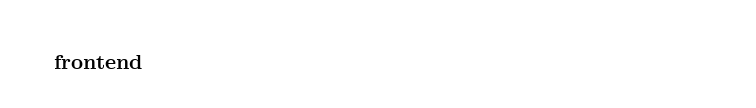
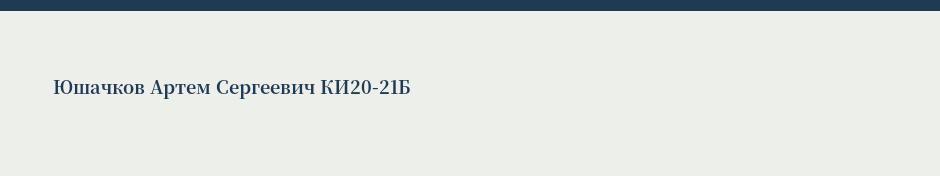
[54,55,142,69] frontend -> [53,80,410,99] Юшачков Артем Сергеевич КИ20-21Б

